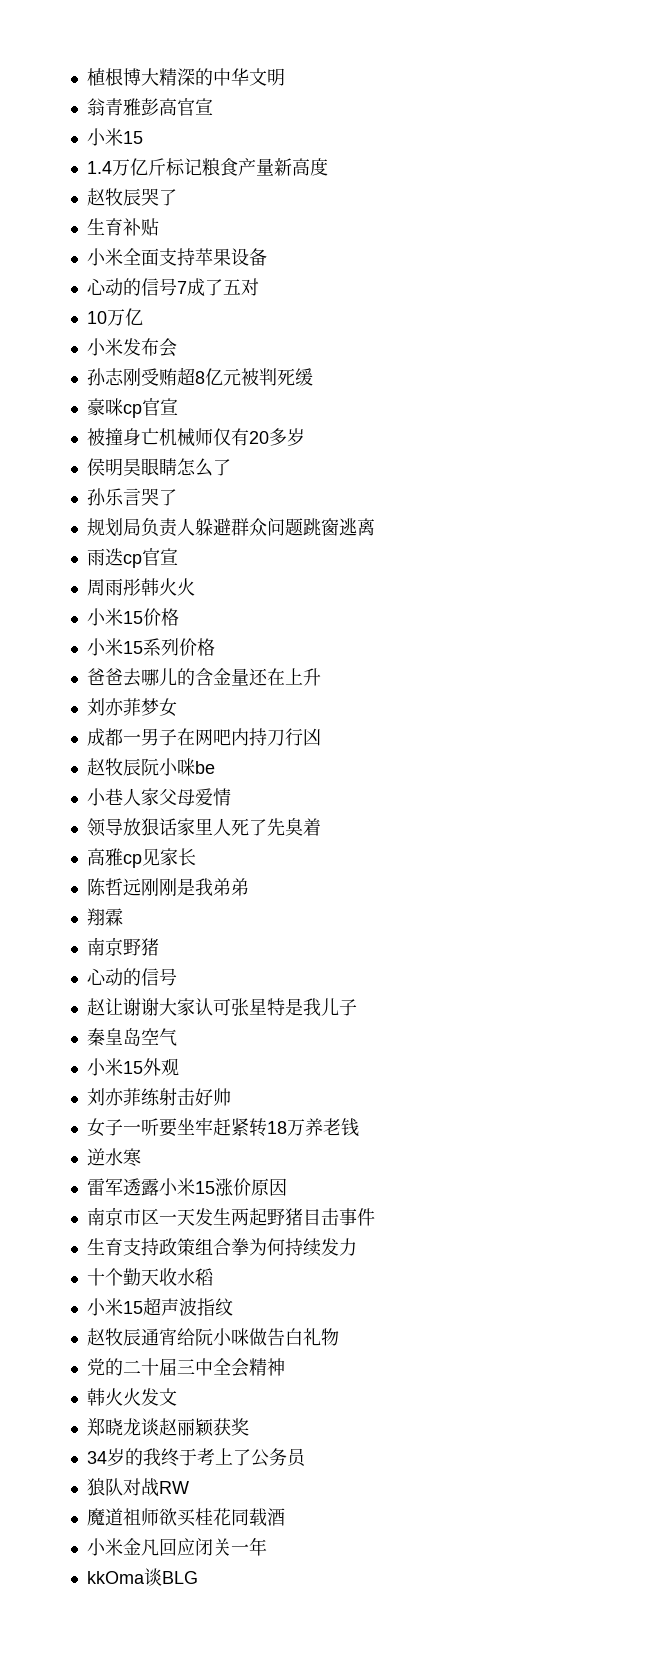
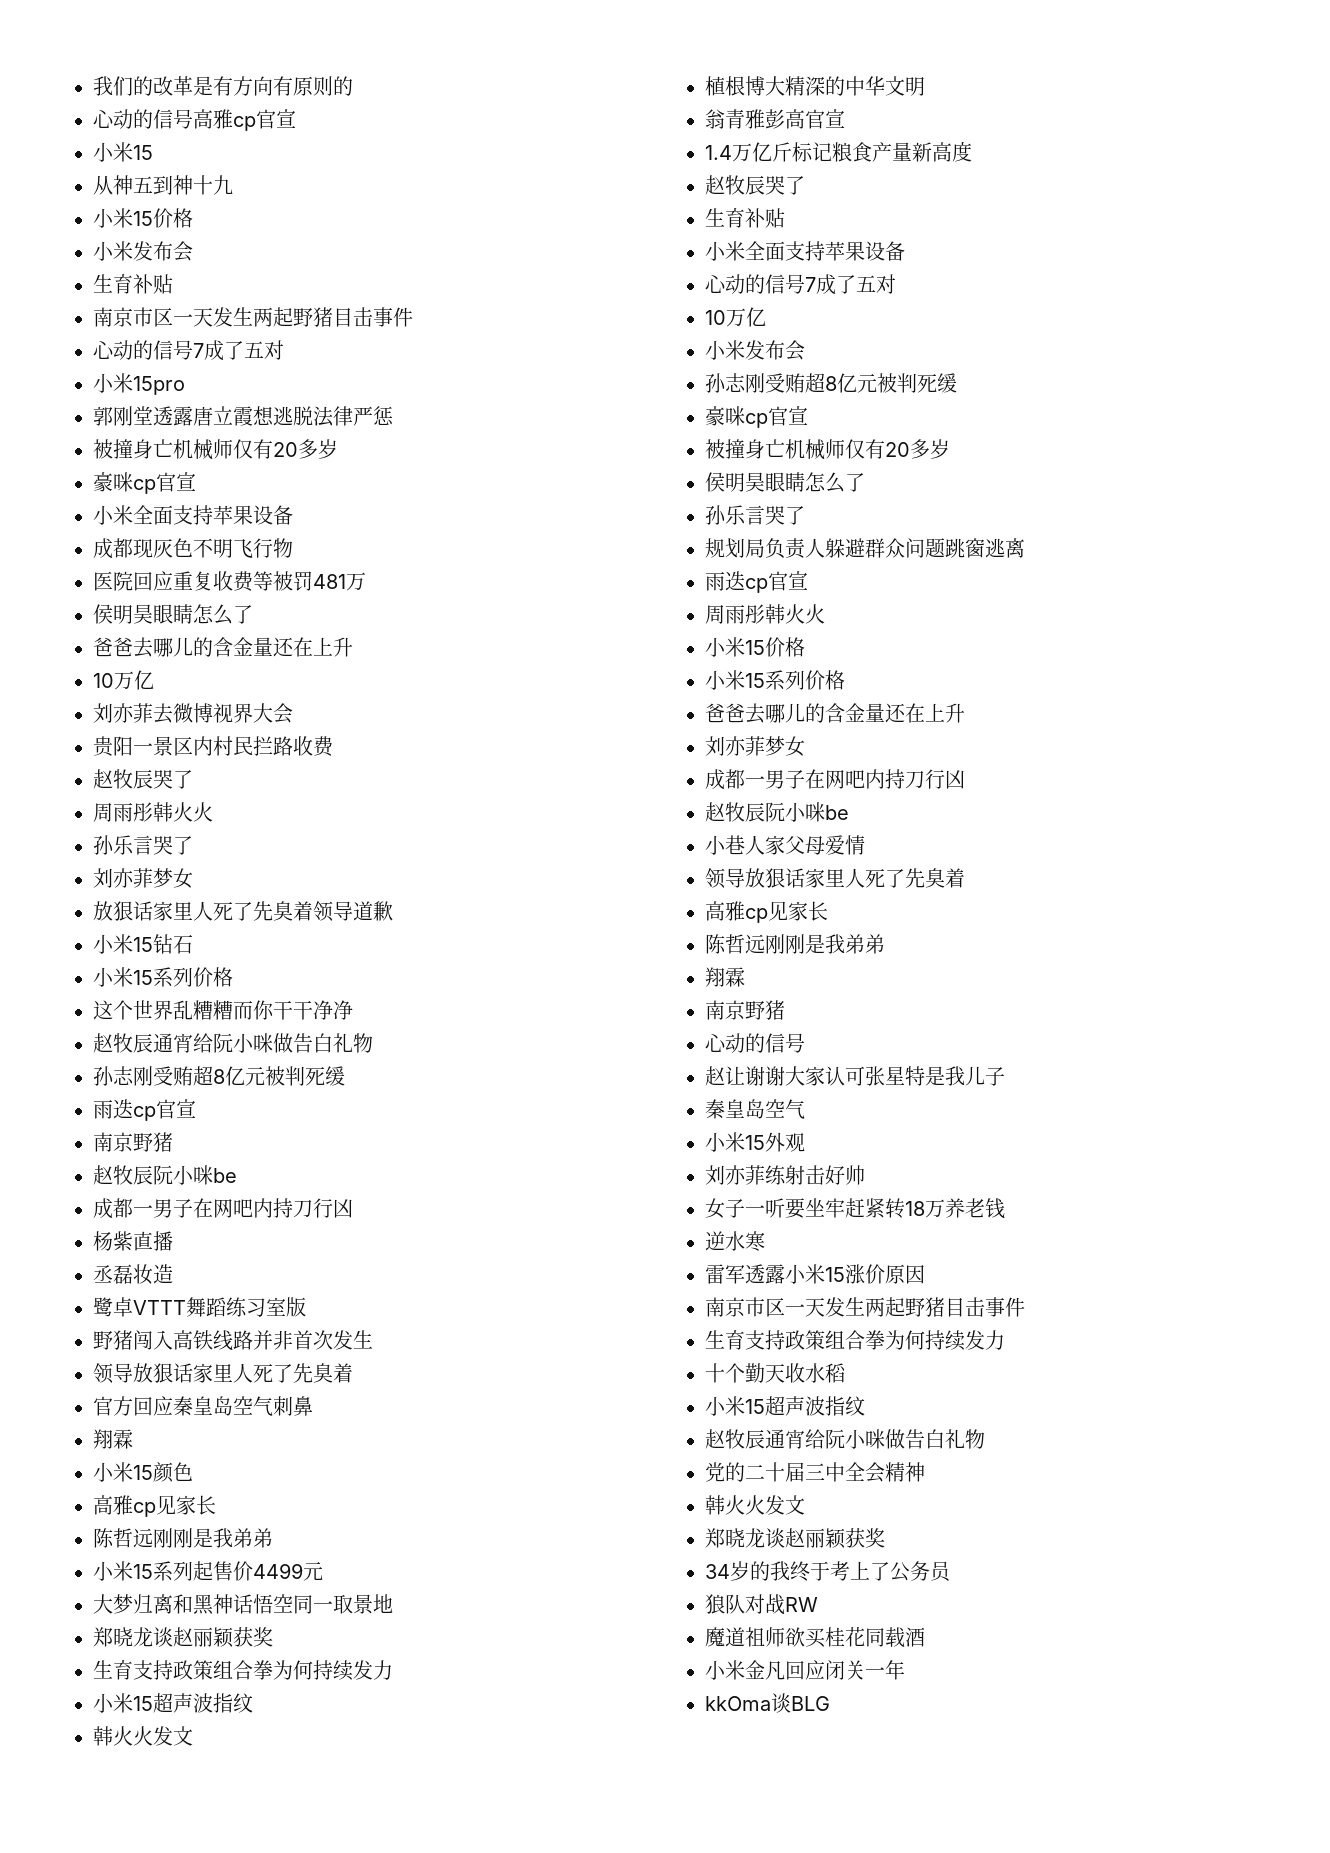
(86, 77) none -> [93,76,353,96] [93,109,296,131] [93,142,153,162] [93,175,233,195] [93,208,193,228] [93,241,193,262] [93,274,173,294] [93,307,413,327] [93,340,284,361] [93,373,185,395] [93,406,394,427] [93,439,338,460] [93,472,196,494] [93,505,293,525] [93,538,293,559] [93,571,366,592] [93,604,253,625] [93,637,353,658] [93,670,154,690] [93,703,293,724] [93,736,334,757] [93,769,193,789] [93,802,213,822] [93,835,193,855] [93,868,193,889] [93,901,393,922] [93,934,193,954] [93,967,233,987] [93,1000,353,1020] [93,1033,373,1053] [93,1066,345,1086] [93,1099,196,1121] [93,1132,173,1152] [93,1165,237,1185] [93,1198,353,1219] [93,1231,173,1251] [93,1264,173,1285] [93,1297,306,1317] [93,1330,373,1351] [93,1363,353,1384] [93,1396,313,1416] [93,1429,133,1449] [93,1462,193,1483] [93,1495,216,1517] [93,1528,273,1548] [93,1561,323,1581] [93,1594,393,1615] [93,1627,273,1648] [93,1660,393,1681] [93,1693,253,1713] [93,1726,193,1746] 我们的改革是有方向有原则的 // 心动的信号高雅cp官宣 // 小米15 // 从神五到神十九 // 小米15价格 // 小米发布会 // 生育补贴 // 南京市区一天发生两起野猪目击事件 // 心动的信号7成了五对 // 小米15pro // 郭刚堂透露唐立霞想逃脱法律严惩 // 被撞身亡机械师仅有20多岁 // 豪咪cp官宣 // 小米全面支持苹果设备 // 成都现灰色不明飞行物 // 医院回应重复收费等被罚481万 // 侯明昊眼睛怎么了 // 爸爸去哪儿的含金量还在上升 // 10万亿 // 刘亦菲去微博视界大会 // 贵阳一景区内村民拦路收费 // 赵牧辰哭了 // 周雨彤韩火火 // 孙乐言哭了 // 刘亦菲梦女 // 放狠话家里人死了先臭着领导道歉 // 小米15钻石 // 小米15系列价格 // 这个世界乱糟糟而你干干净净 // 赵牧辰通宵给阮小咪做告白礼物 // 孙志刚受贿超8亿元被判死缓 // 雨迭cp官宣 // 南京野猪 // 赵牧辰阮小咪be // 成都一男子在网吧内持刀行凶 // 杨紫直播 // 丞磊妆造 // 鹭卓VTTT舞蹈练习室版 // 野猪闯入高铁线路并非首次发生 // 领导放狠话家里人死了先臭着 // 官方回应秦皇岛空气刺鼻 // 翔霖 // 小米15颜色 // 高雅cp见家长 // 陈哲远刚刚是我弟弟 // 小米15系列起售价4499元 // 大梦归离和黑神话悟空同一取景地 // 郑晓龙谈赵丽颖获奖 // 生育支持政策组合拳为何持续发力 // 小米15超声波指纹 // 韩火火发文 //
[86,128,143,146] // 小米15 -> (845, 118) none

